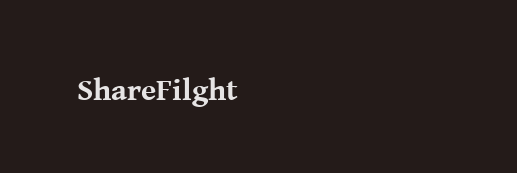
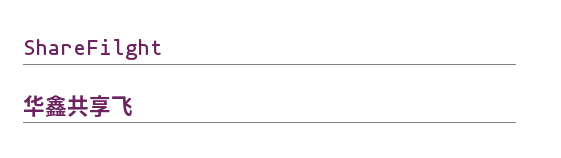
(238, 92) none -> [23,95,133,117] // 华鑫共享飞

